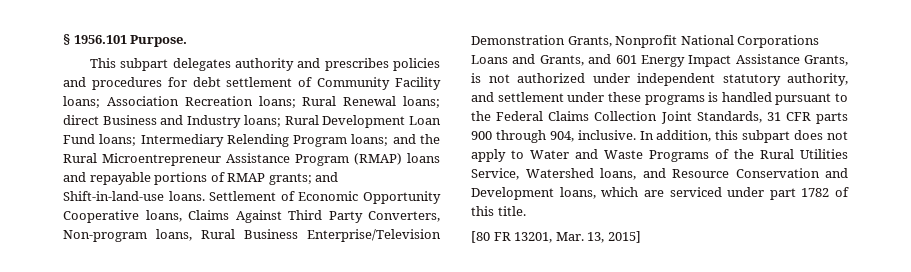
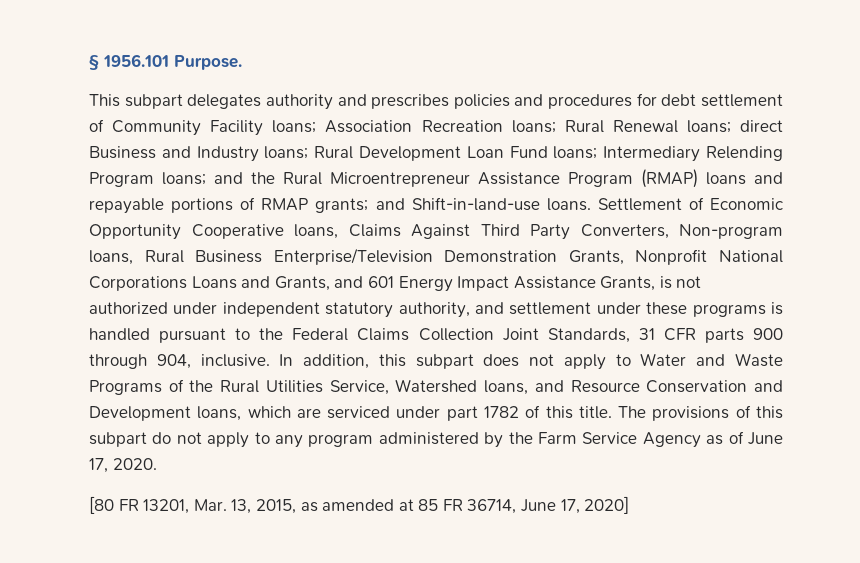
(526, 211) none -> [618,405,784,421] [89,431,783,448] [89,458,157,473] The provisions of this subpart do not apply to any program administered by the Farm Service Agency as of June 17, 2020.
[607,231,641,243] 2015] -> [255,496,630,514] 2015, as amended at 85 FR 36714, June 17, 2020]

